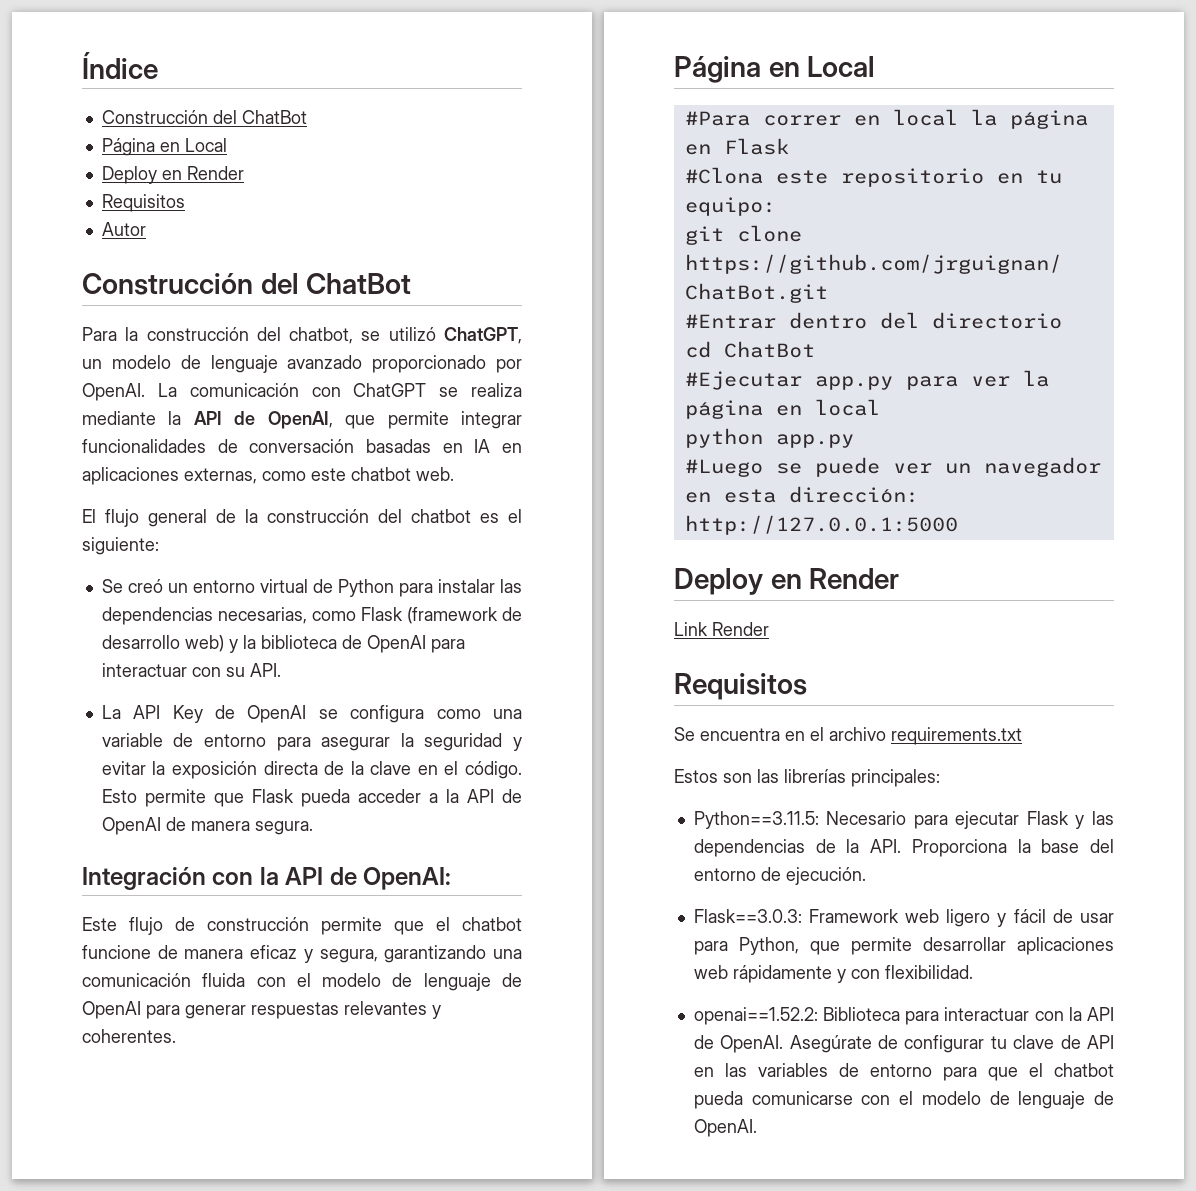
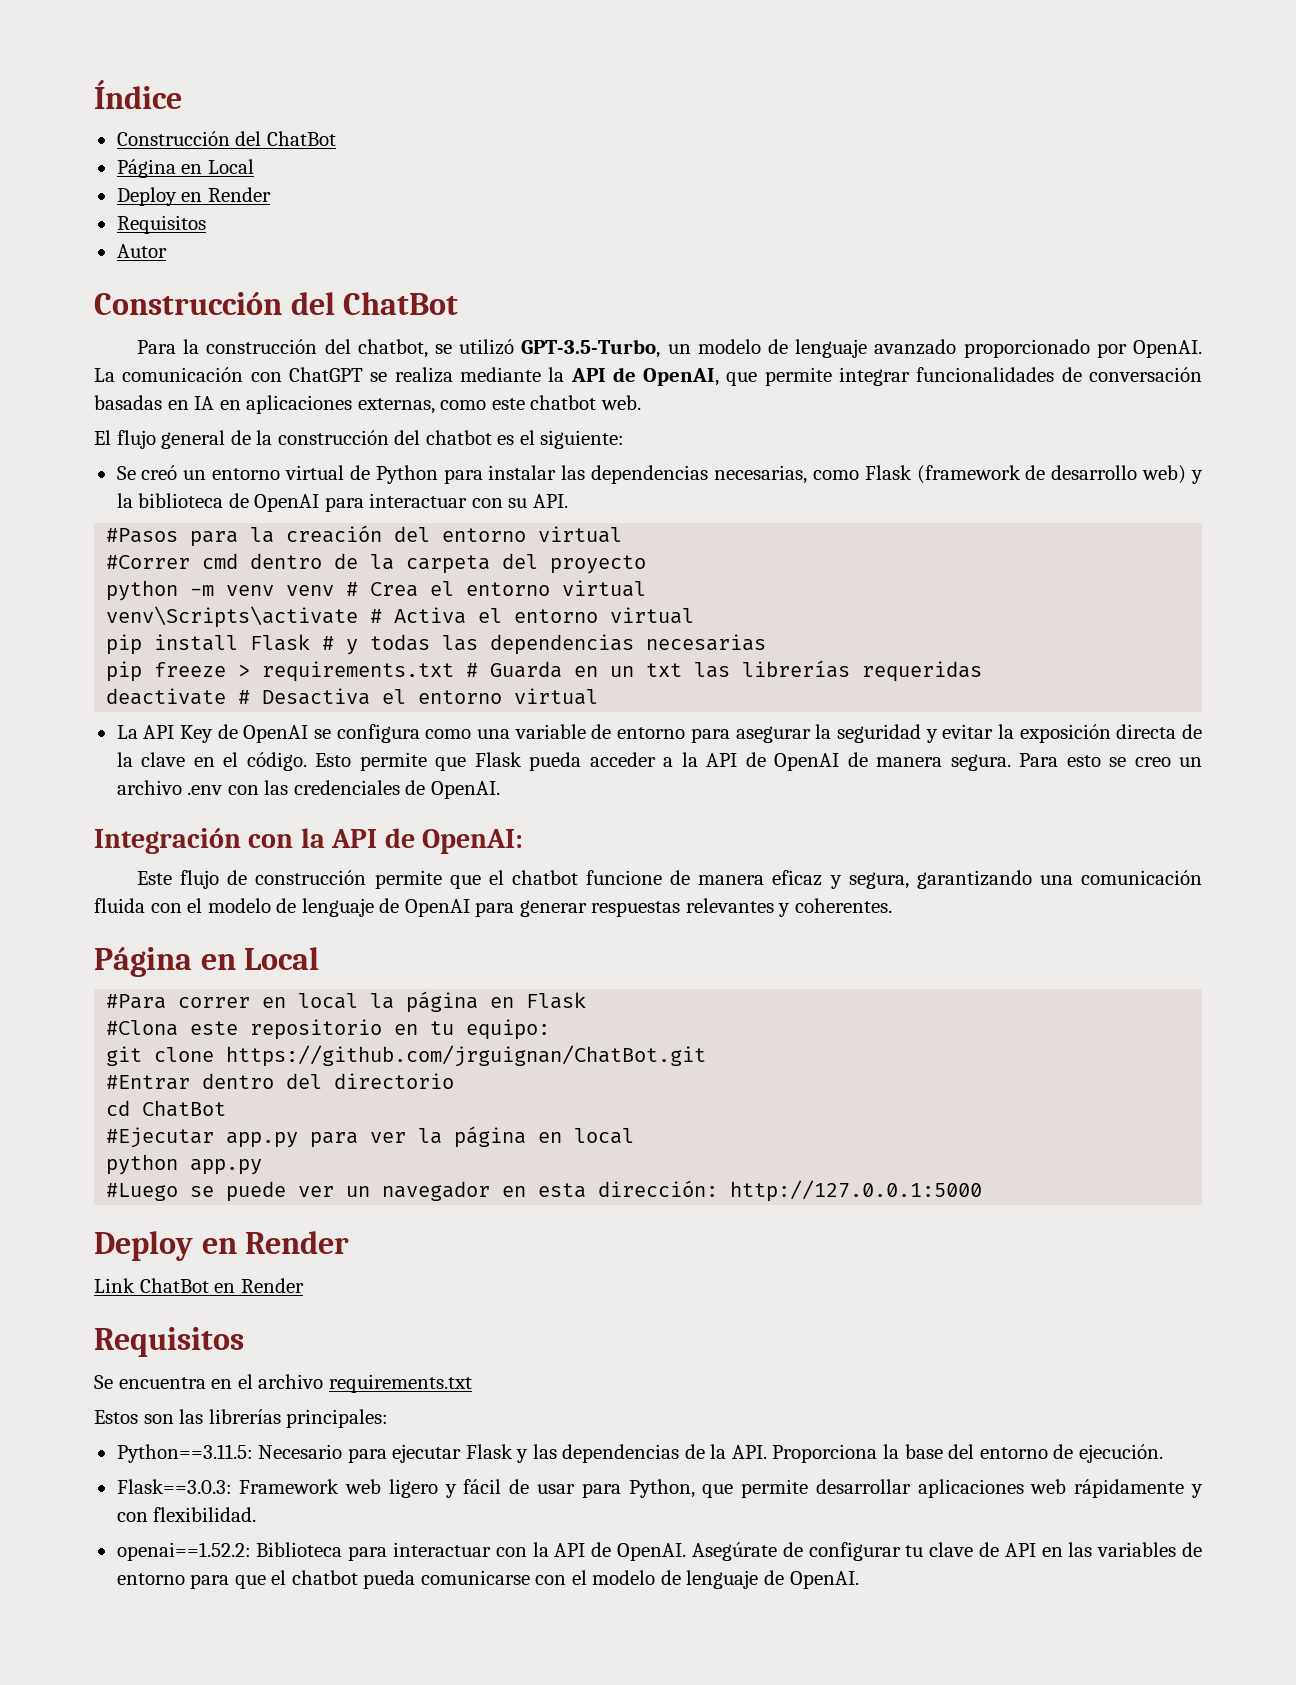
[443,327,522,344] ChatGPT, -> [521,339,661,358] GPT-3.5-Turbo,
(281, 670) none -> [106,525,623,547] [106,553,647,574] [106,580,647,601] [106,606,695,628] [106,634,767,655] [106,660,983,682] [106,688,599,705] // #Pasos para la creación del entorno virtual // #Correr cmd dentro de la carpeta del proyecto // python -m venv venv # Crea el entorno virtual // venv\Scripts\activate # Activa el entorno virtual // pip install Flask # y todas las dependencias necesarias // pip freeze > requirements.txt # Guarda en un txt las librerías requeridas // deactivate # Desactiva el entorno virtual
(313, 828) none -> [1019,753,1202,767] [116,780,500,799] Para esto se creo un archivo .env con las credenciales de OpenAI.
(708, 629) none -> [139,1278,236,1293] ChatBot en

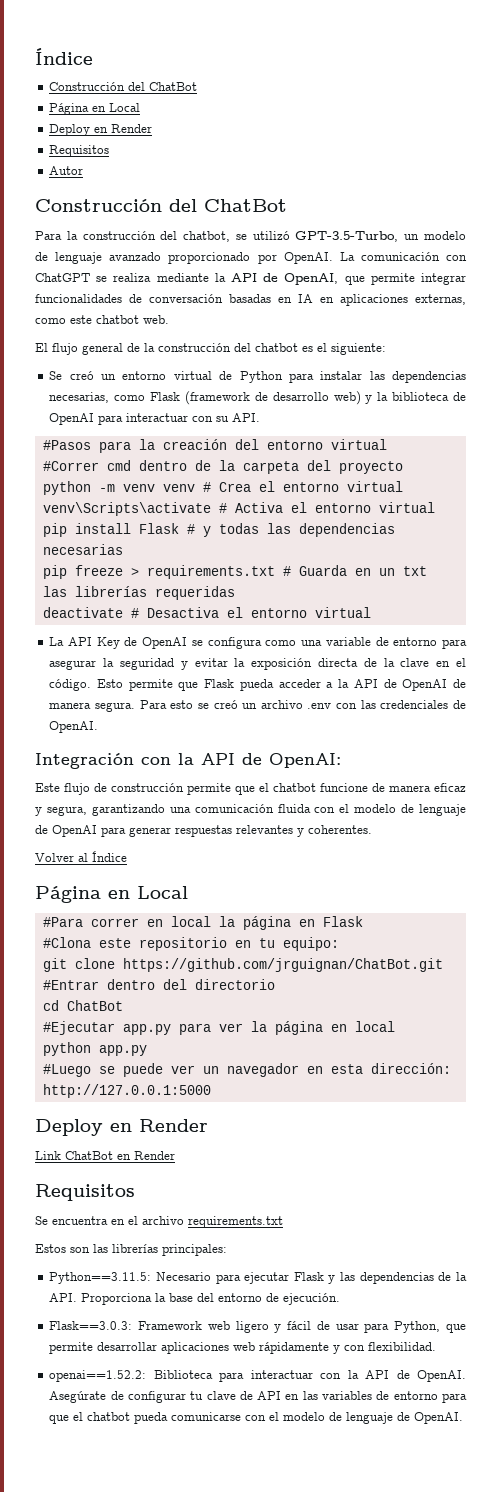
[1134,757,1171,767] creo -> [213,700,238,709] creó
(892, 905) none -> [35,851,127,862] // Volver al Índice

